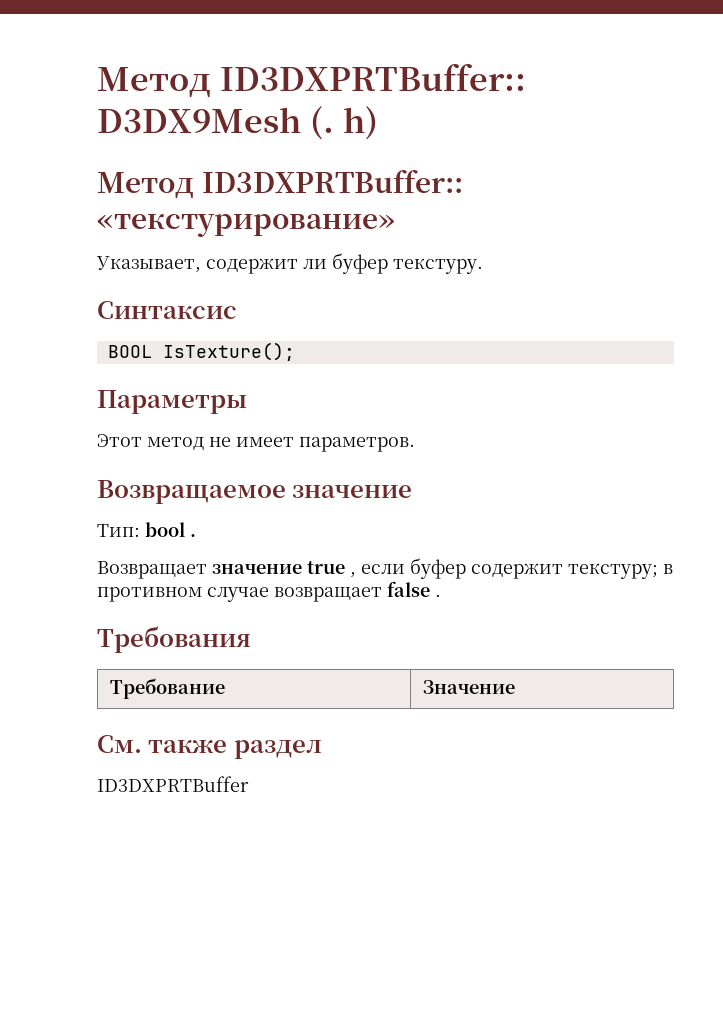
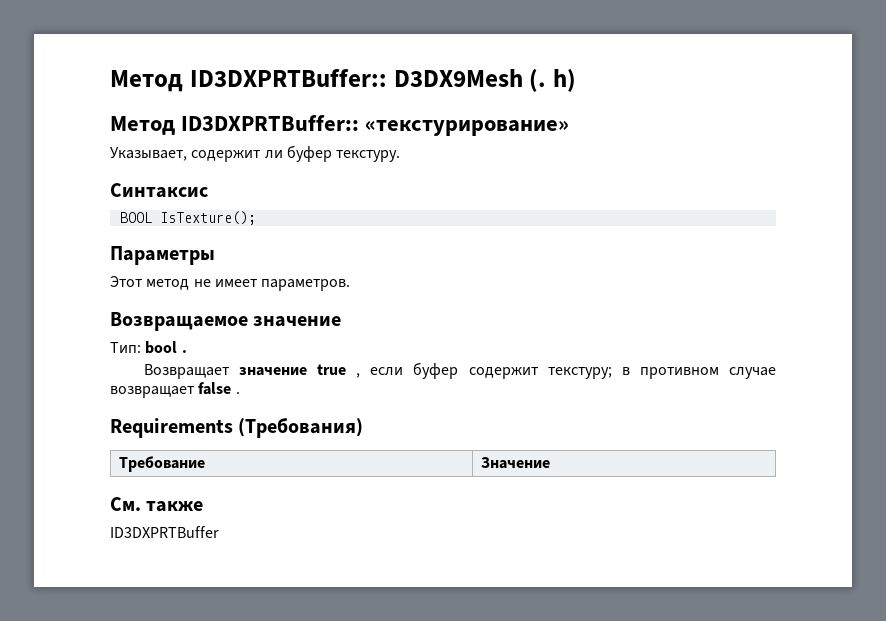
[97,626,251,653] Требования -> [110,417,364,438] Requirements (Требования)
[233,740,322,759] раздел -> (204, 506) none

